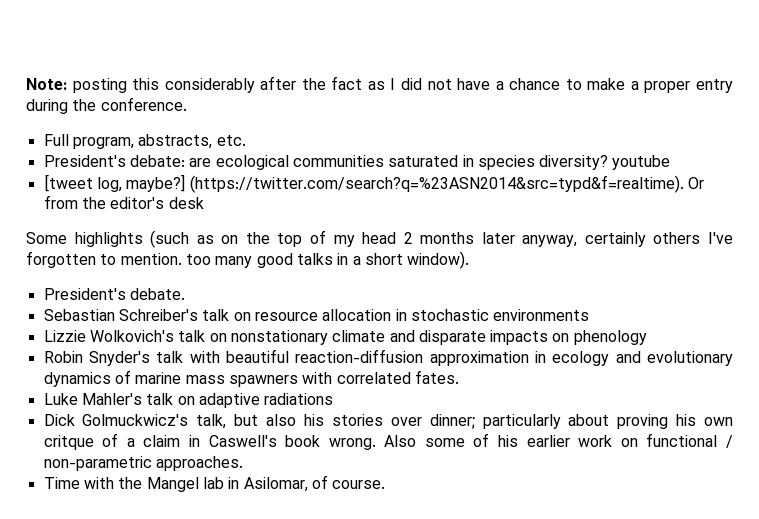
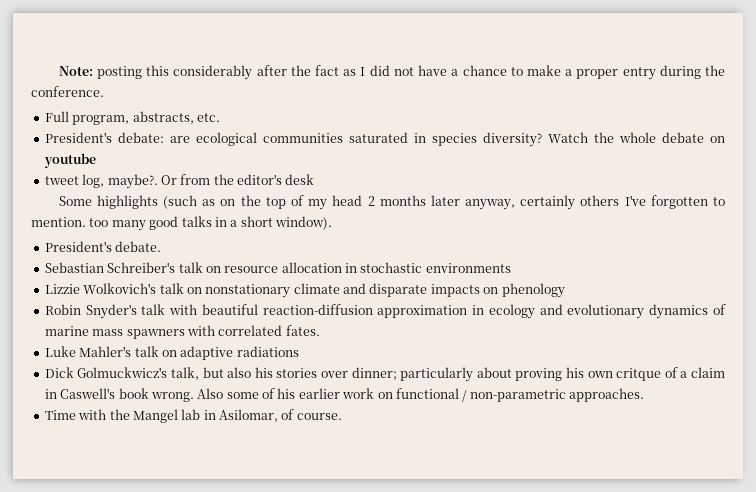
[612,155,671,170] [43,174,684,193] youtube // [tweet log, maybe?] (https://twitter.com/search?q=%23ASN2014&src=typd&f=realtime). -> [547,132,725,143] [43,153,96,168] [44,174,158,189] Watch the whole debate on youtube // tweet log, maybe?.

